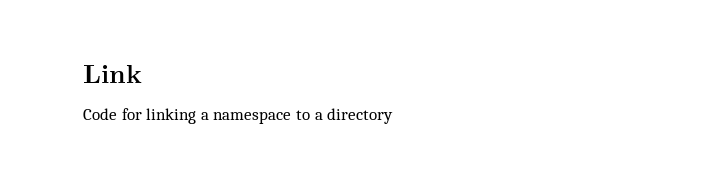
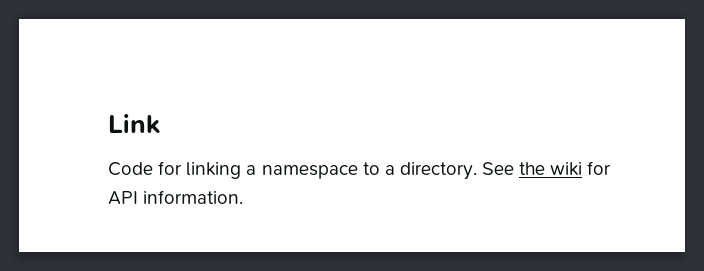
[327,108,394,124] directory -> [399,161,612,180] [108,190,244,205] directory. See the wiki for API information.

